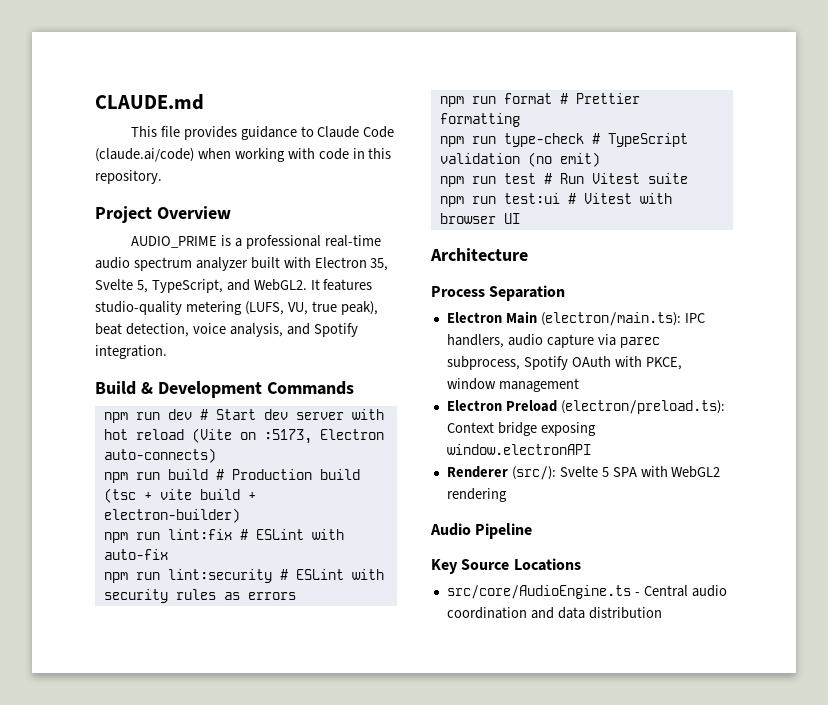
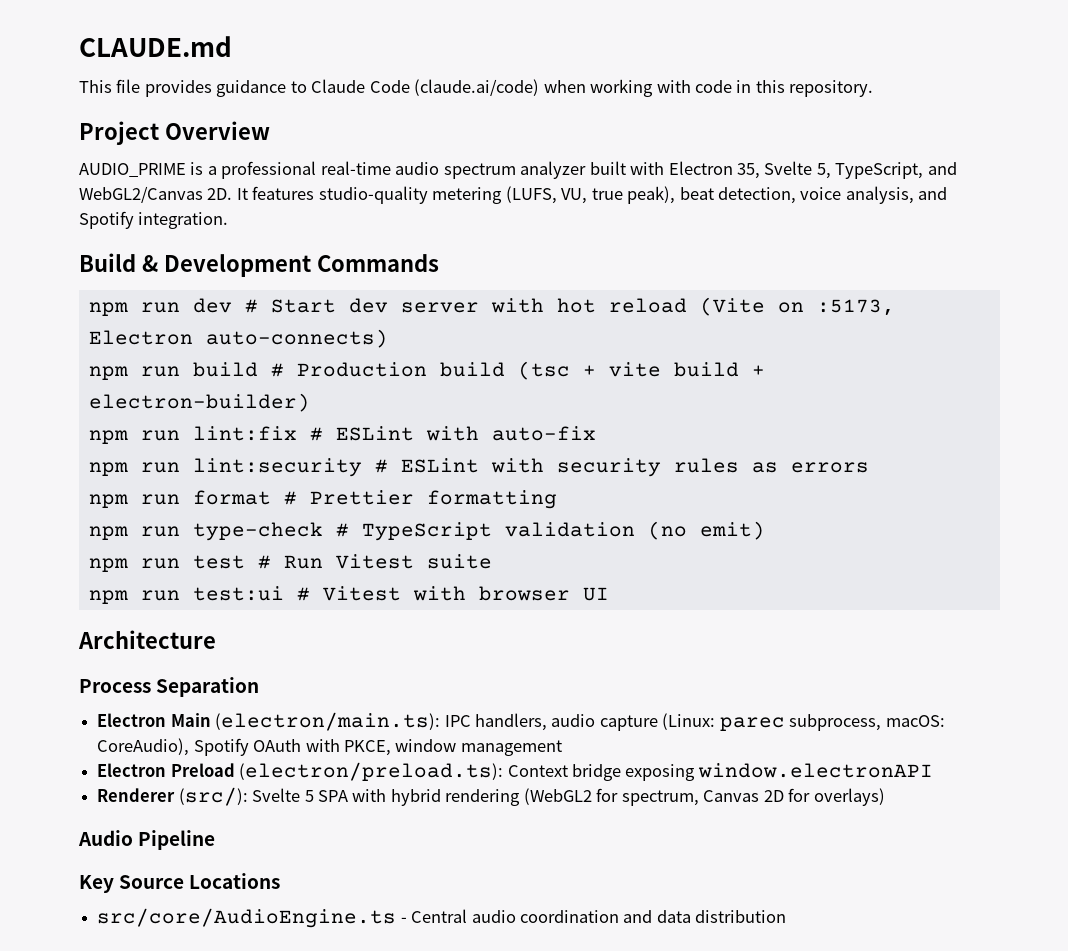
[253,279,307,291] WebGL2. -> [79,186,233,203] WebGL2/Canvas 2D.
[597,334,616,346] via -> [662,713,716,730] (Linux:
(520, 363) none -> [885,715,945,727] [97,738,190,756] macOS: CoreAudio),
[671,466,721,478] WebGL2 -> [390,789,441,806] hybrid
(507, 495) none -> [523,788,885,806] (WebGL2 for spectrum, Canvas 2D for overlays)

